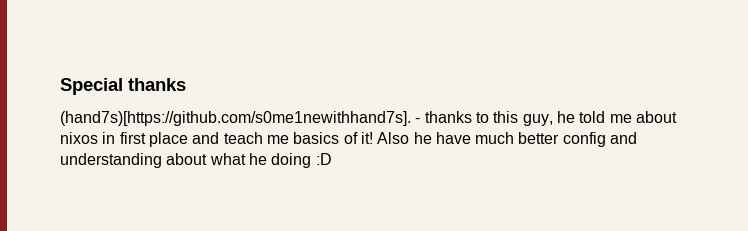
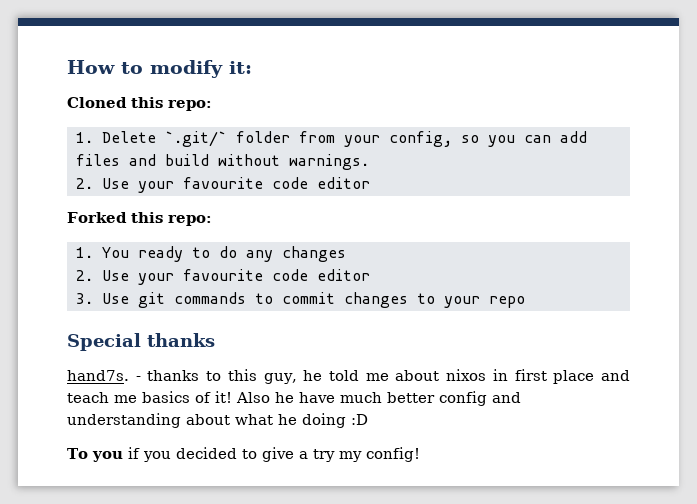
(60, 86) none -> [67,60,252,78] [67,97,212,111] [76,131,587,147] [76,154,369,170] [76,177,370,193] [67,212,212,226] [76,246,346,262] [76,269,370,285] [76,292,525,308] How to modify it: // Cloned this repo: // 1. Delete `.git/` folder from your config, so you can add files and build without warnings. // 2. Use your favourite code editor // Forked this repo: // 1. You ready to do any changes // 2. Use your favourite code editor // 3. Use git commands to commit changes to your repo //
[60,111,411,126] (hand7s)[https://github.com/s0me1newithhand7s]. -> [67,370,129,381] hand7s.
(332, 159) none -> [67,447,420,462] // To you if you decided to give a try my config!

